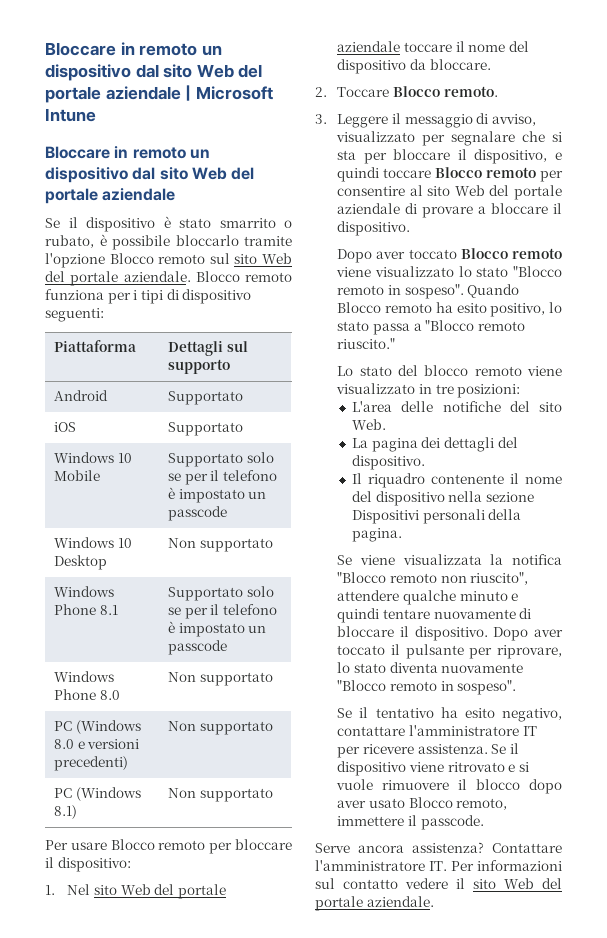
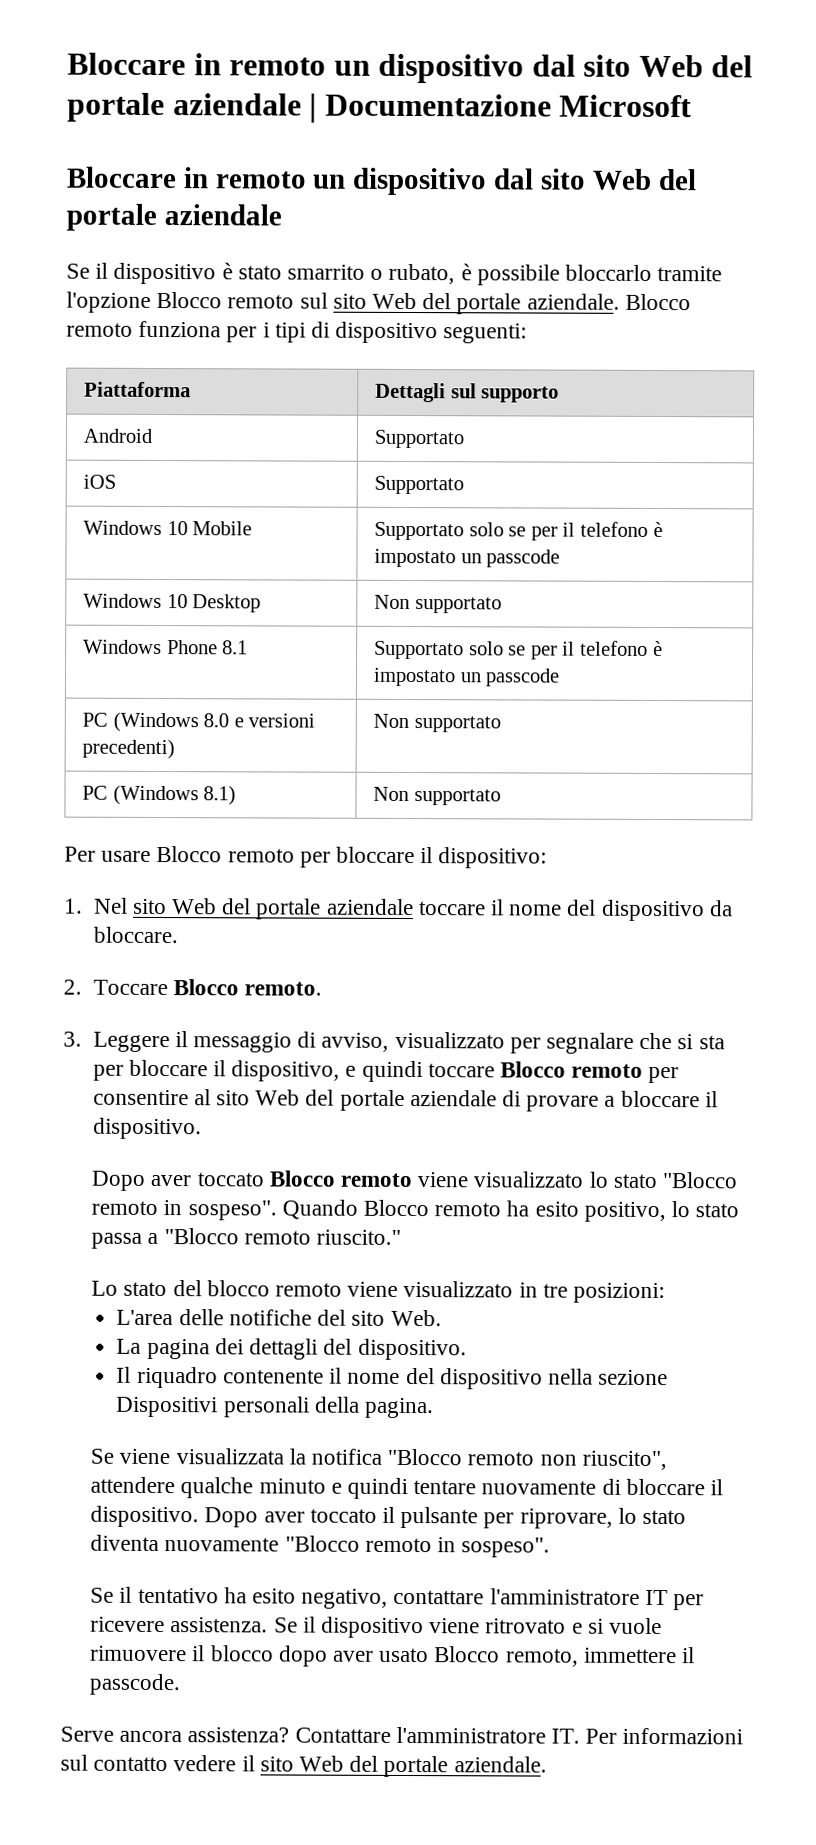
(192, 93) none -> [324,93,552,117] Documentazione
[45,108,96,122] Intune -> (693, 106) none
[53,671,114,682] [53,689,120,700] [167,672,273,686] // Windows Phone 8.0 | Non supportato -> (561, 677) none

